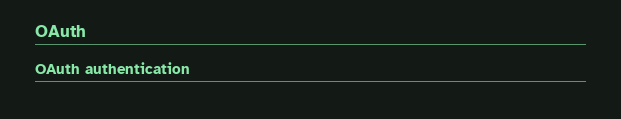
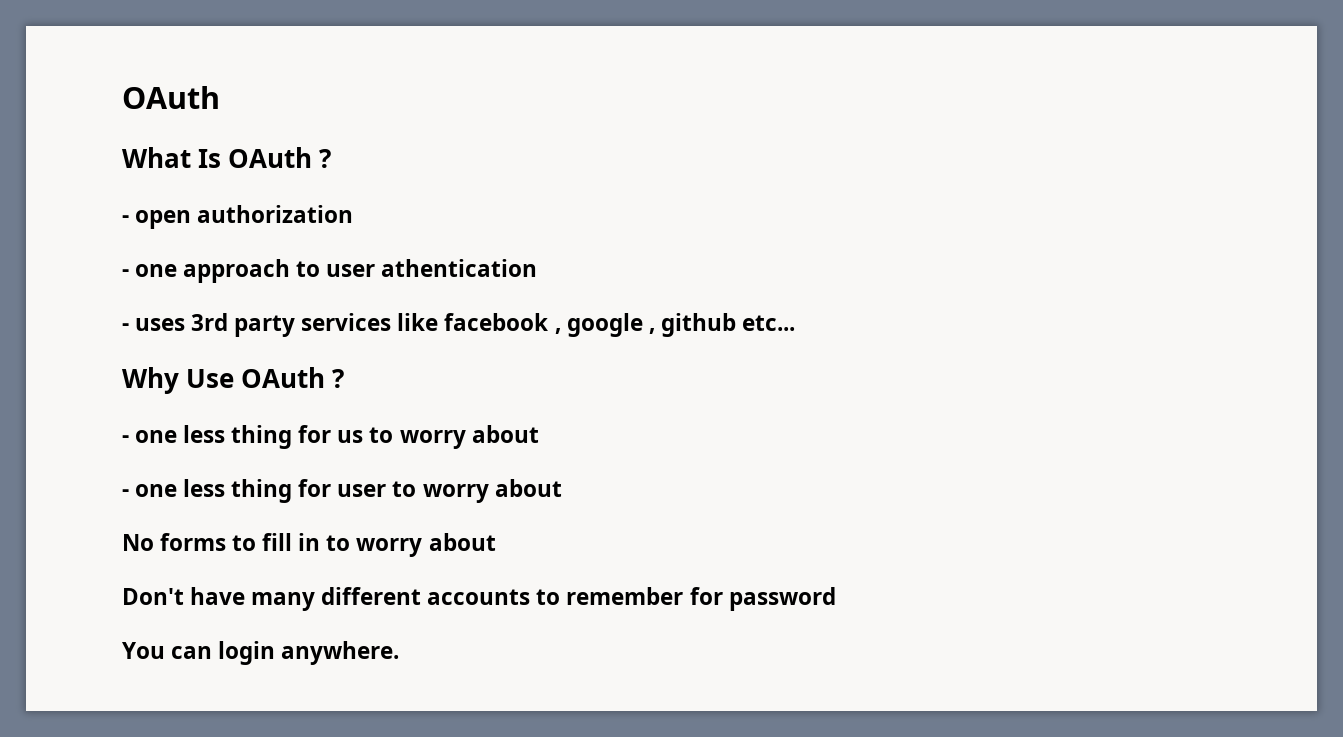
[35,62,190,74] OAuth authentication -> [122,147,332,168] [122,205,354,229] [122,259,538,283] [122,313,795,337] [122,367,345,394] [122,425,539,449] [122,479,562,503] [122,533,496,557] [122,587,836,611] [122,641,400,665] What Is OAuth ? // - open authorization // - one approach to user athentication // - uses 3rd party services like facebook , google , github etc... // Why Use OAuth ? // - one less thing for us to worry about // - one less thing for user to worry about // No forms to fill in to worry about // Don't have many different accounts to remember for password // You can login anywhere.

